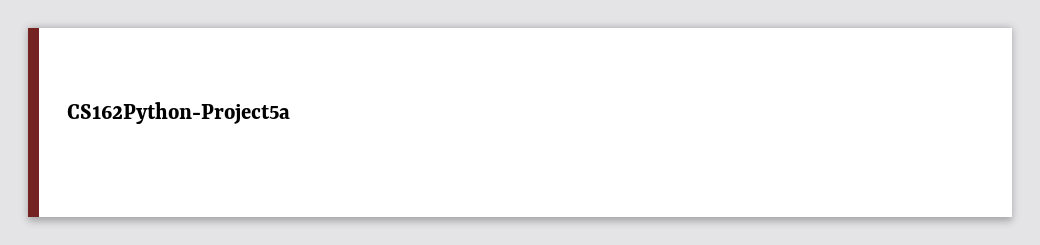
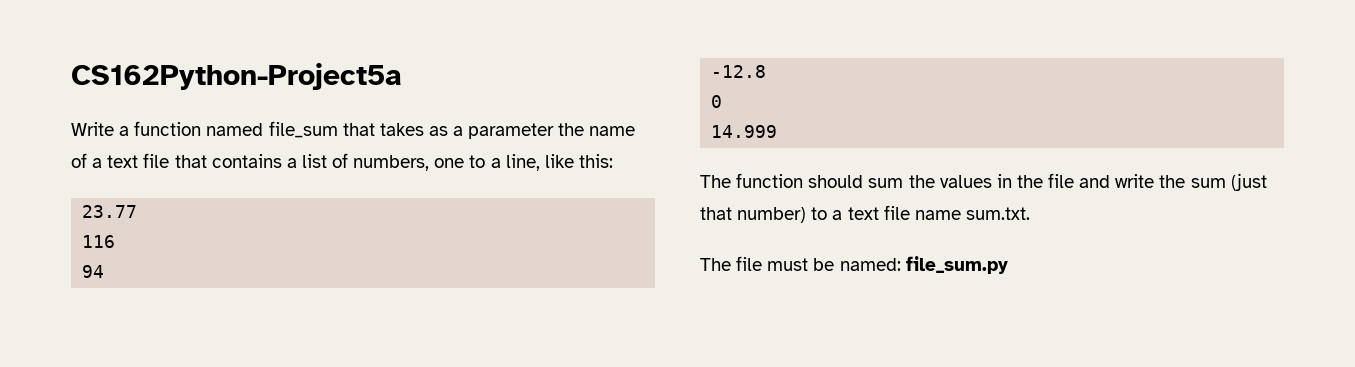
(290, 113) none -> [71,121,636,139] [71,153,613,171] [82,205,138,218] [82,235,116,248] [82,265,105,278] [711,65,767,78] [711,95,723,108] [711,125,778,138] [700,173,1267,191] [700,205,1030,223] [700,256,1008,274] // Write a function named file_sum that takes as a parameter the name of a text file that contains a list of numbers, one to a line, like this: // 23.77 // 116 // 94 // -12.8 // 0 // 14.999 // The function should sum the values in the file and write the sum (just that number) to a text file name sum.txt. // The file must be named: file_sum.py

